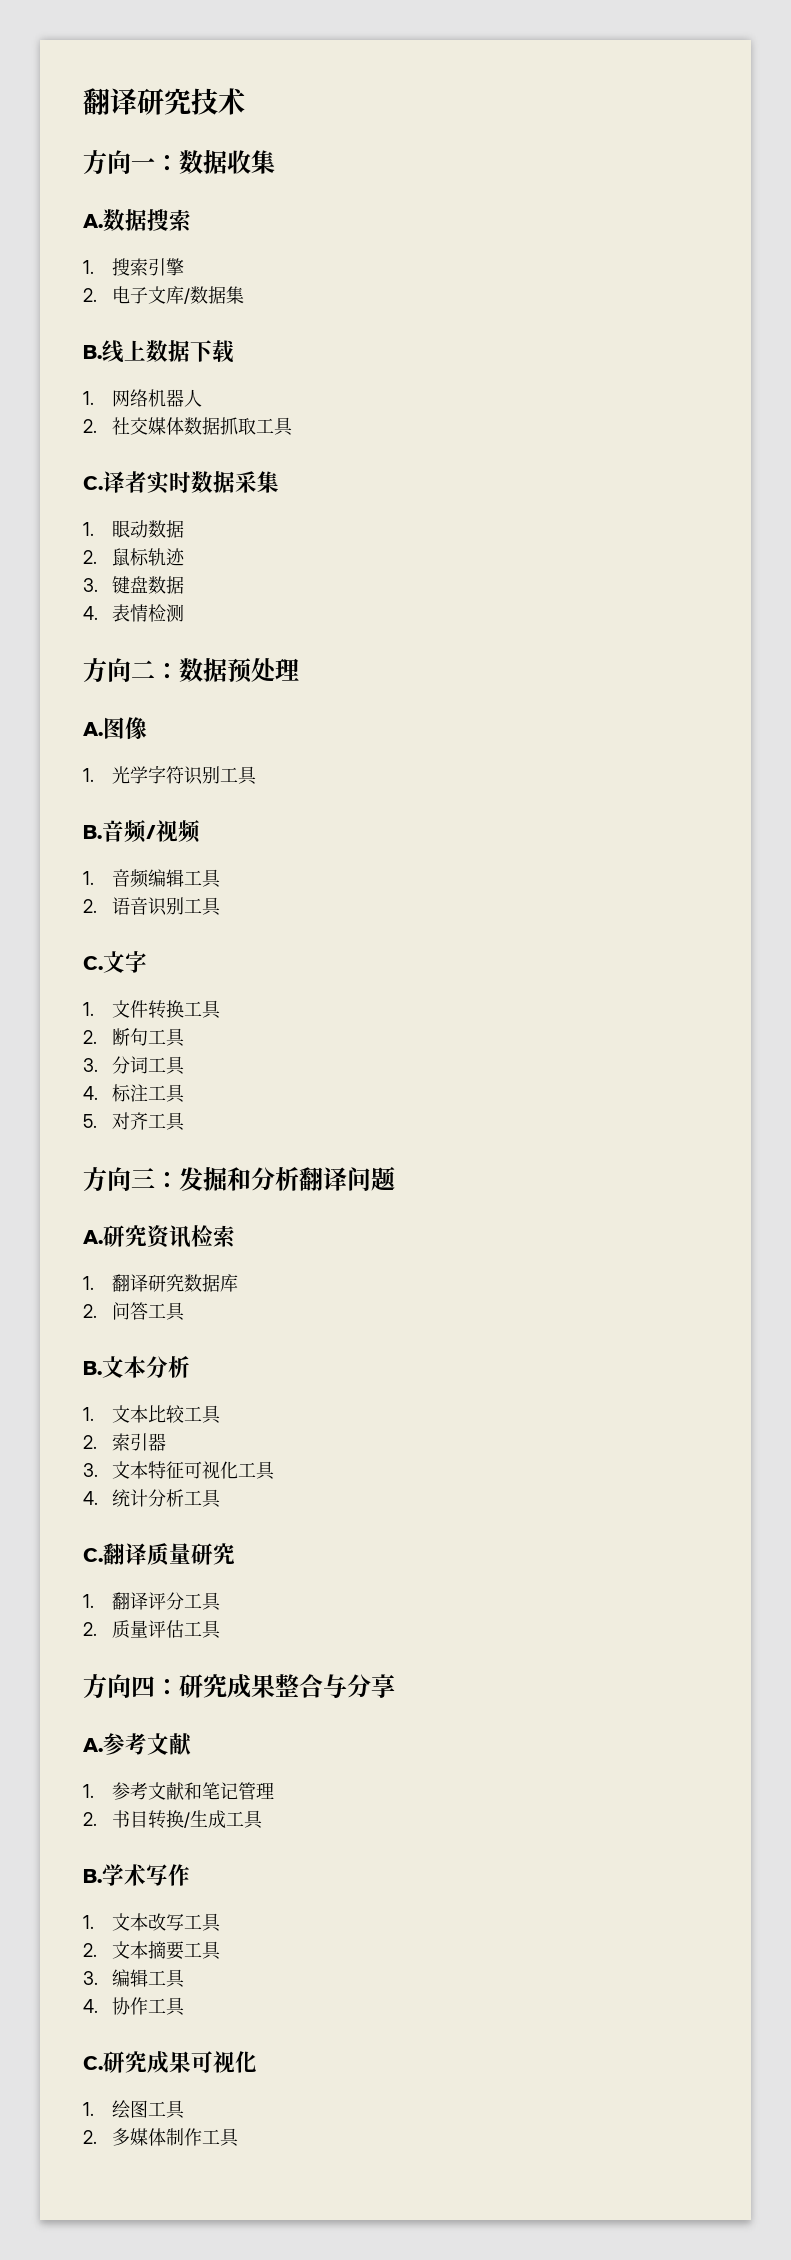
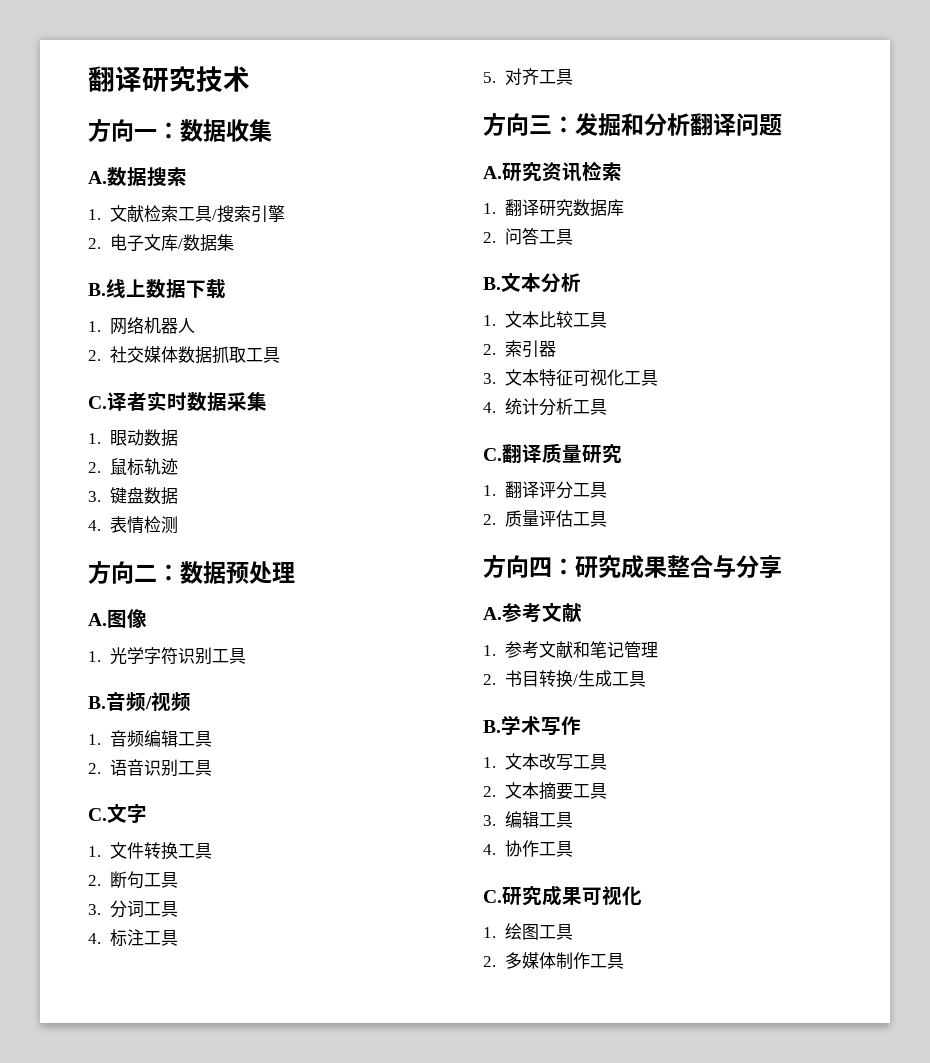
(94, 267) none -> [109,205,217,223] 文献检索工具/

